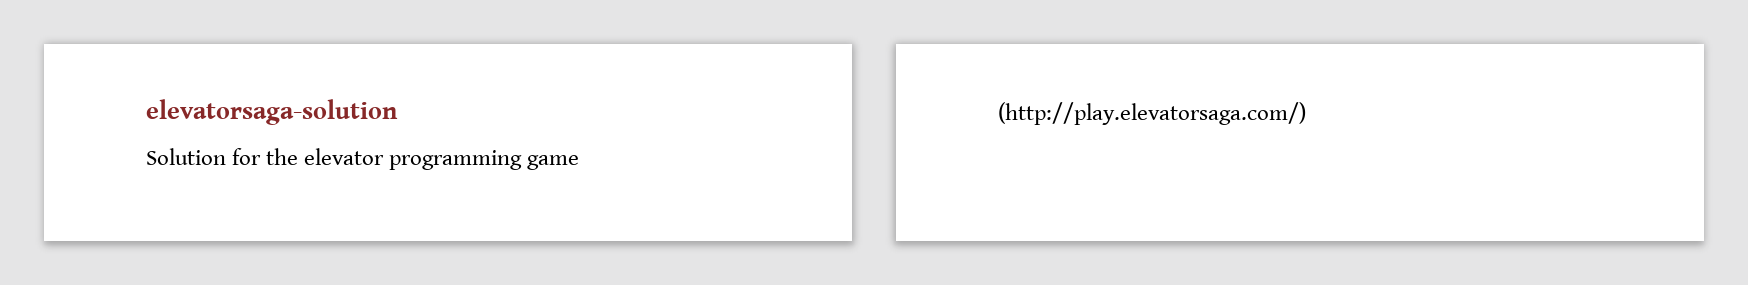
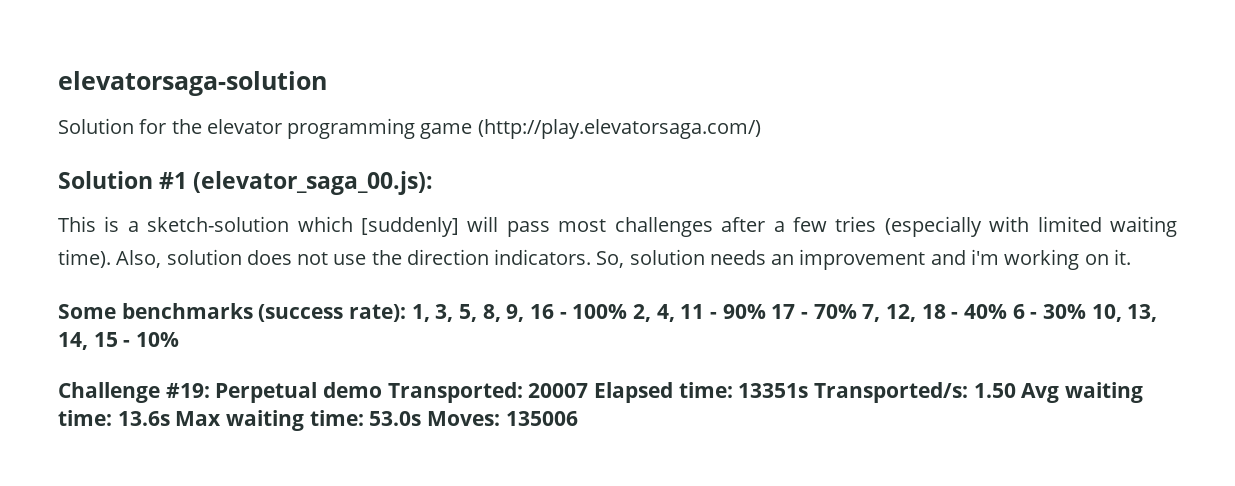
(1306, 113) none -> [58,171,434,195] [58,216,1177,237] [58,249,1131,270] [58,303,1158,322] [58,332,180,350] [58,382,1144,403] [58,410,578,431] // Solution #1 (elevator_saga_00.js): // This is a sketch-solution which [suddenly] will pass most challenges after a few tries (especially with limited waiting time). Also, solution does not use the direction indicators. So, solution needs an improvement and i'm working on it. // Some benchmarks (success rate): 1, 3, 5, 8, 9, 16 - 100% 2, 4, 11 - 90% 17 - 70% 7, 12, 18 - 40% 6 - 30% 10, 13, 14, 15 - 10% // Challenge #19: Perpetual demo Transported: 20007 Elapsed time: 13351s Transported/s: 1.50 Avg waiting time: 13.6s Max waiting time: 53.0s Moves: 135006

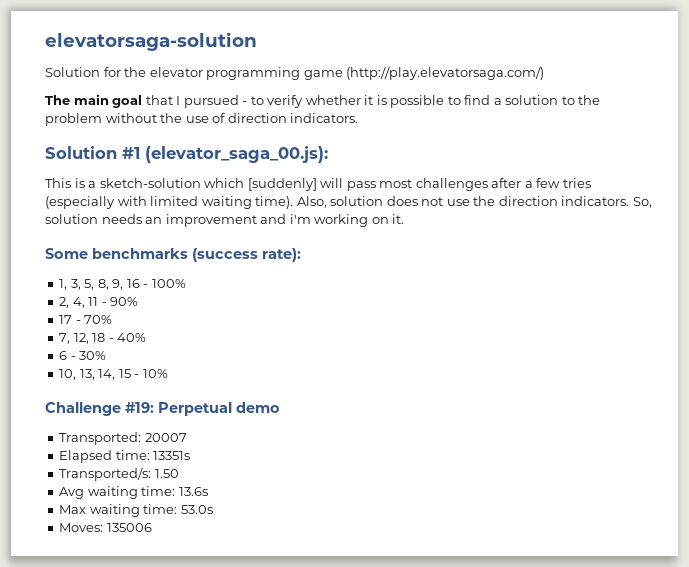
(761, 129) none -> [45,94,601,108] [45,113,359,126] // The main goal that I pursued - to verify whether it is possible to find a solution to the problem without the use of direction indicators.
(407, 313) none -> (301, 255) //
(628, 311) none -> (186, 283) //
(766, 311) none -> (139, 301) //
(857, 311) none -> (113, 319) //
(1008, 311) none -> (147, 337) //
(1087, 311) none -> (107, 355) //
(383, 390) none -> (280, 407) //
(589, 390) none -> (187, 437) //
(809, 390) none -> (191, 455) //
(1016, 390) none -> (179, 473) //
(170, 418) none -> (208, 491) //
(422, 418) none -> (213, 509) //

